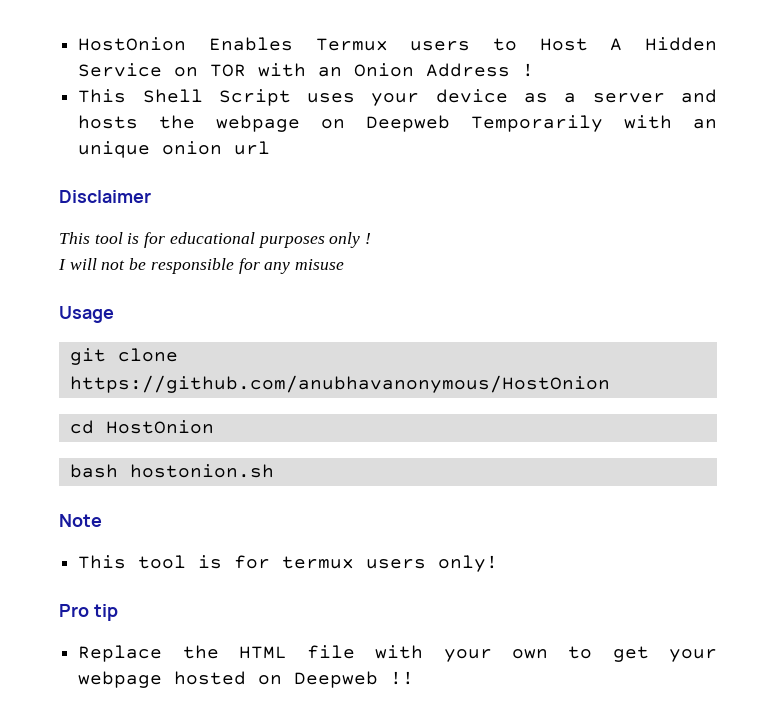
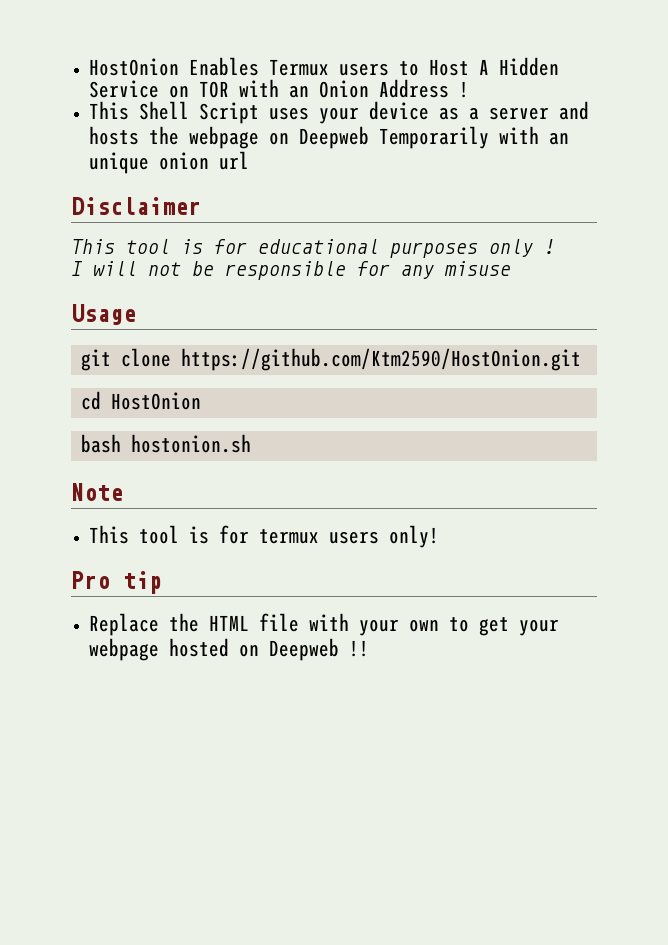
[69,375,610,393] https://github.com/anubhavanonymous/HostOnion -> [180,348,581,371] https://github.com/Ktm2590/HostOnion.git

